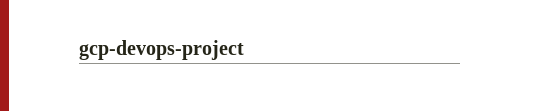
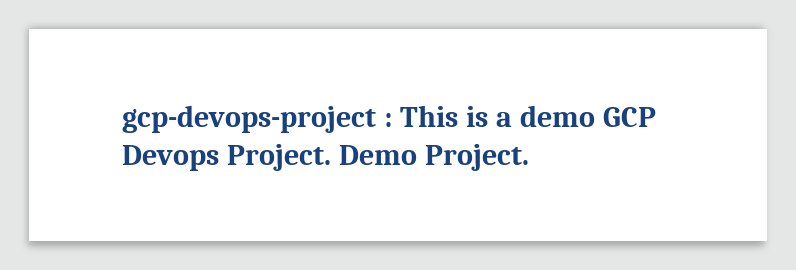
(244, 50) none -> [383,105,656,127] [122,144,529,171] : This is a demo GCP Devops Project. Demo Project.

